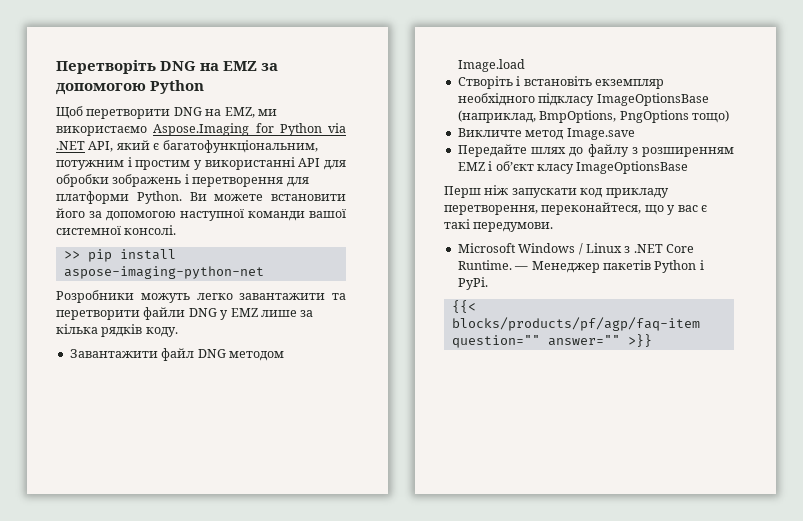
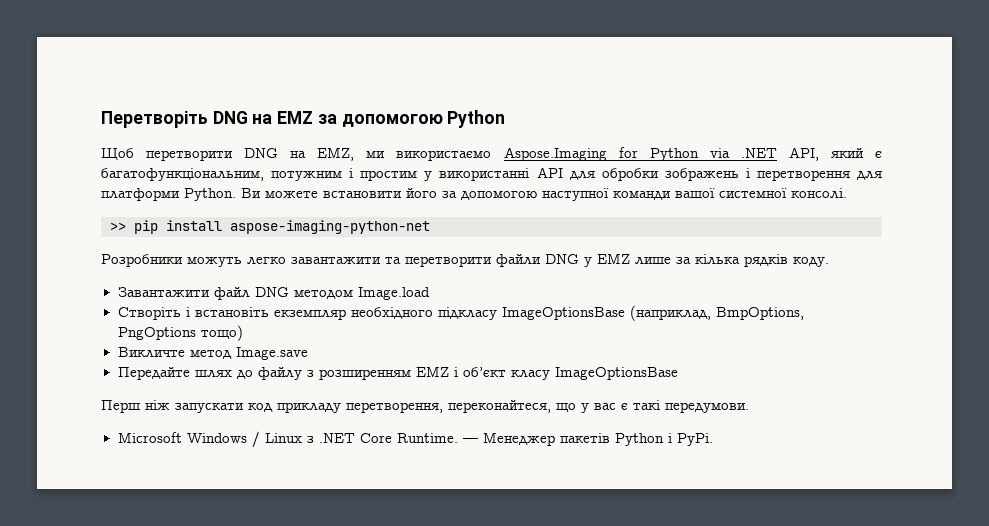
[451,300,476,313] [451,317,700,331] [451,334,652,348] // {{< blocks/products/pf/agp/faq-item question="" answer="" >}} -> (713, 439) none

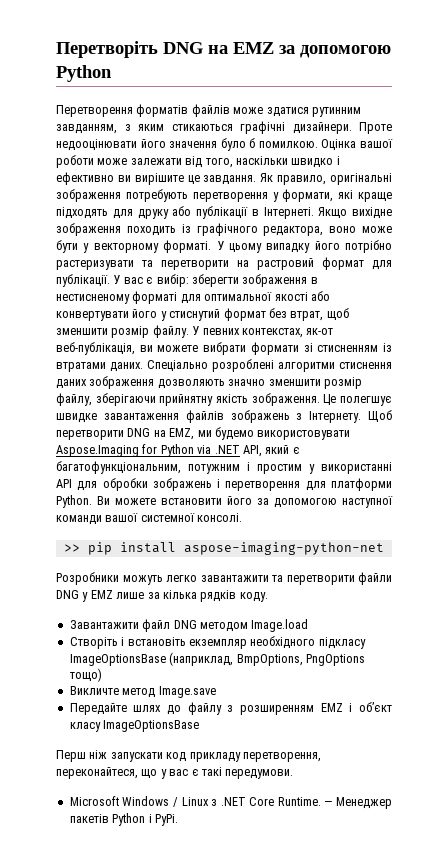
(506, 119) none -> [56,104,361,117] [56,121,392,134] [56,138,393,151] [56,155,340,168] [56,172,392,185] [56,189,392,202] [56,206,392,219] [56,223,392,236] [56,240,392,253] [56,257,392,270] [56,274,318,287] [56,291,330,304] [56,308,349,321] [56,325,334,338] [56,342,392,355] [56,359,392,372] [56,376,362,389] [56,393,392,406] [56,410,362,423] Перетворення форматів файлів може здатися рутинним завданням, з яким стикаються графічні дизайнери. Проте недооцінювати його значення було б помилкою. Оцінка вашої роботи може залежати від того, наскільки швидко і ефективно ви вирішите це завдання. Як правило, оригінальні зображення потребують перетворення у формати, які краще підходять для друку або публікації в Інтернеті. Якщо вихідне зображення походить із графічного редактора, воно може бути у векторному форматі. У цьому випадку його потрібно растеризувати та перетворити на растровий формат для публікації. У вас є вибір: зберегти зображення в нестисненому форматі для оптимальної якості або конвертувати його у стиснутий формат без втрат, щоб зменшити розмір файлу. У певних контекстах, як-от веб-публікація, ви можете вибрати формати зі стисненням із втратами даних. Спеціально розроблені алгоритми стиснення даних зображення дозволяють значно зменшити розмір файлу, зберігаючи прийнятну якість зображення. Це полегшує швидке завантаження файлів зображень з Інтернету.
[396,150,492,161] використаємо -> [214,427,351,440] будемо використовувати

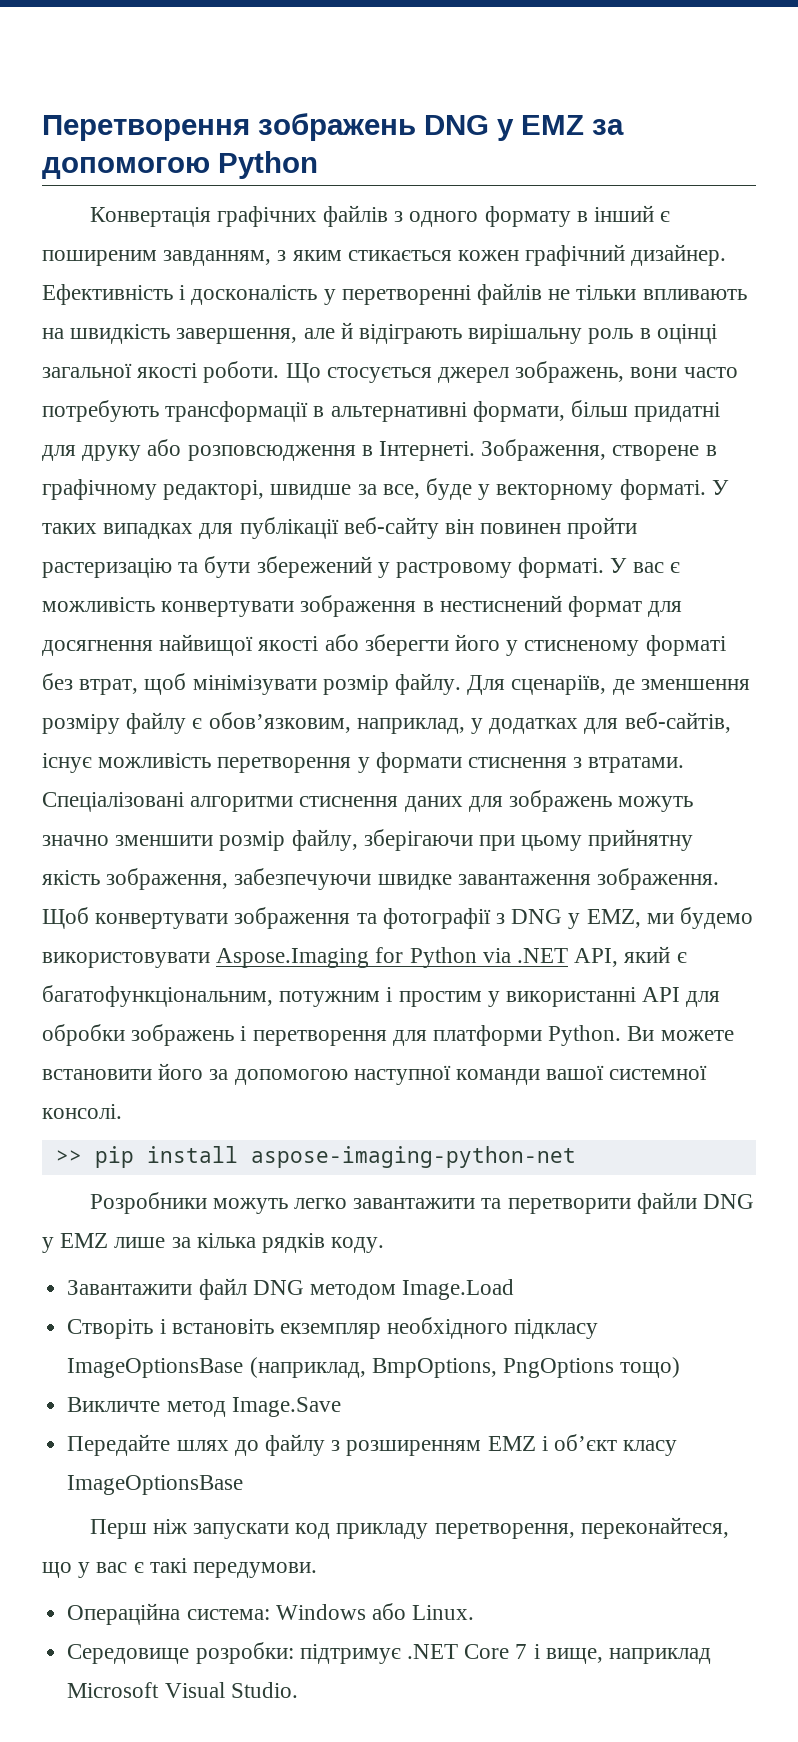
[56,41,228,58] Перетворіть DNG на -> [42,113,514,141] Перетворення зображень DNG у
[56,104,361,117] [56,121,392,134] [56,138,393,151] [56,155,340,168] [56,172,392,185] [56,189,392,202] [56,207,108,219] Перетворення форматів файлів може здатися рутинним завданням, з яким стикаються графічні дизайнери. Проте недооцінювати його значення було б помилкою. Оцінка вашої роботи може залежати від того, наскільки швидко і ефективно ви вирішите це завдання. Як правило, оригінальні зображення потребують перетворення у формати, які краще підходять -> [89,205,671,227] [42,244,727,266] [42,283,747,305] [42,322,717,344] [42,361,738,383] [42,400,721,422] Конвертація графічних файлів з одного формату в інший є поширеним завданням, з яким стикається кожен графічний дизайнер. Ефективність і досконалість у перетворенні файлів не тільки впливають на швидкість завершення, але й відіграють вирішальну роль в оцінці загальної якості роботи. Що стосується джерел зображень, вони часто потребують трансформації в альтернативні формати, більш придатні
[196,206,248,219] публікації -> [187,445,356,461] розповсюдження
[318,207,392,219] [56,223,392,236] [56,240,392,253] [56,257,392,270] [56,274,318,287] [56,291,273,304] Якщо вихідне зображення походить із графічного редактора, воно може бути у векторному форматі. У цьому випадку його потрібно растеризувати та перетворити на растровий формат для публікації. У вас є вибір: зберегти зображення в нестисненому форматі для оптимальної -> [481,439,717,461] [42,478,729,500] [42,517,638,539] [42,556,680,578] [42,595,683,617] [42,634,254,656] Зображення, створене в графічному редакторі, швидше за все, буде у векторному форматі. У таких випадках для публікації веб-сайту він повинен пройти растеризацію та бути збережений у растровому форматі. У вас є можливість конвертувати зображення в нестиснений формат для досягнення найвищої
[56,311,129,321] конвертувати -> [364,634,449,656] зберегти
[169,308,266,321] стиснутий формат -> [524,635,726,656] стисненому форматі
[56,328,108,335] зменшити -> [192,675,317,695] мінімізувати
[192,326,334,338] [56,342,392,355] [56,359,392,372] [56,376,225,389] У певних контекстах, як-от веб-публікація, ви можете вибрати формати зі стисненням із втратами даних. Спеціально розроблені алгоритми стиснення даних зображення дозволяють -> [467,675,750,695] [42,712,731,734] [42,752,685,773] [42,790,694,812] Для сценаріїв, де зменшення розміру файлу є обов’язковим, наприклад, у додатках для веб-сайтів, існує можливість перетворення у формати стиснення з втратами. Спеціалізовані алгоритми стиснення даних для зображень можуть
[159,393,392,406] [56,410,393,423] [56,428,166,440] прийнятну якість зображення. Це полегшує швидке завантаження файлів зображень з Інтернету. Щоб перетворити DNG на -> [479,829,694,851] [42,868,720,890] [42,907,581,929] при цьому прийнятну якість зображення, забезпечуючи швидке завантаження зображення. Щоб конвертувати зображення та фотографії з DNG у
[251,619,309,632] Image.load -> [402,1279,515,1300] Image.Load
[158,686,216,698] Image.save -> [231,1397,341,1417] Image.Save
[69,796,392,809] [69,813,178,826] Microsoft Windows / Linux з .NET Core Runtime. — Менеджер пакетів Python і PyPi. -> [67,1603,475,1625] [67,1642,711,1664] [67,1682,298,1698] Операційна система: Windows або Linux. // Середовище розробки: підтримує .NET Core 7 і вище, наприклад Microsoft Visual Studio.

